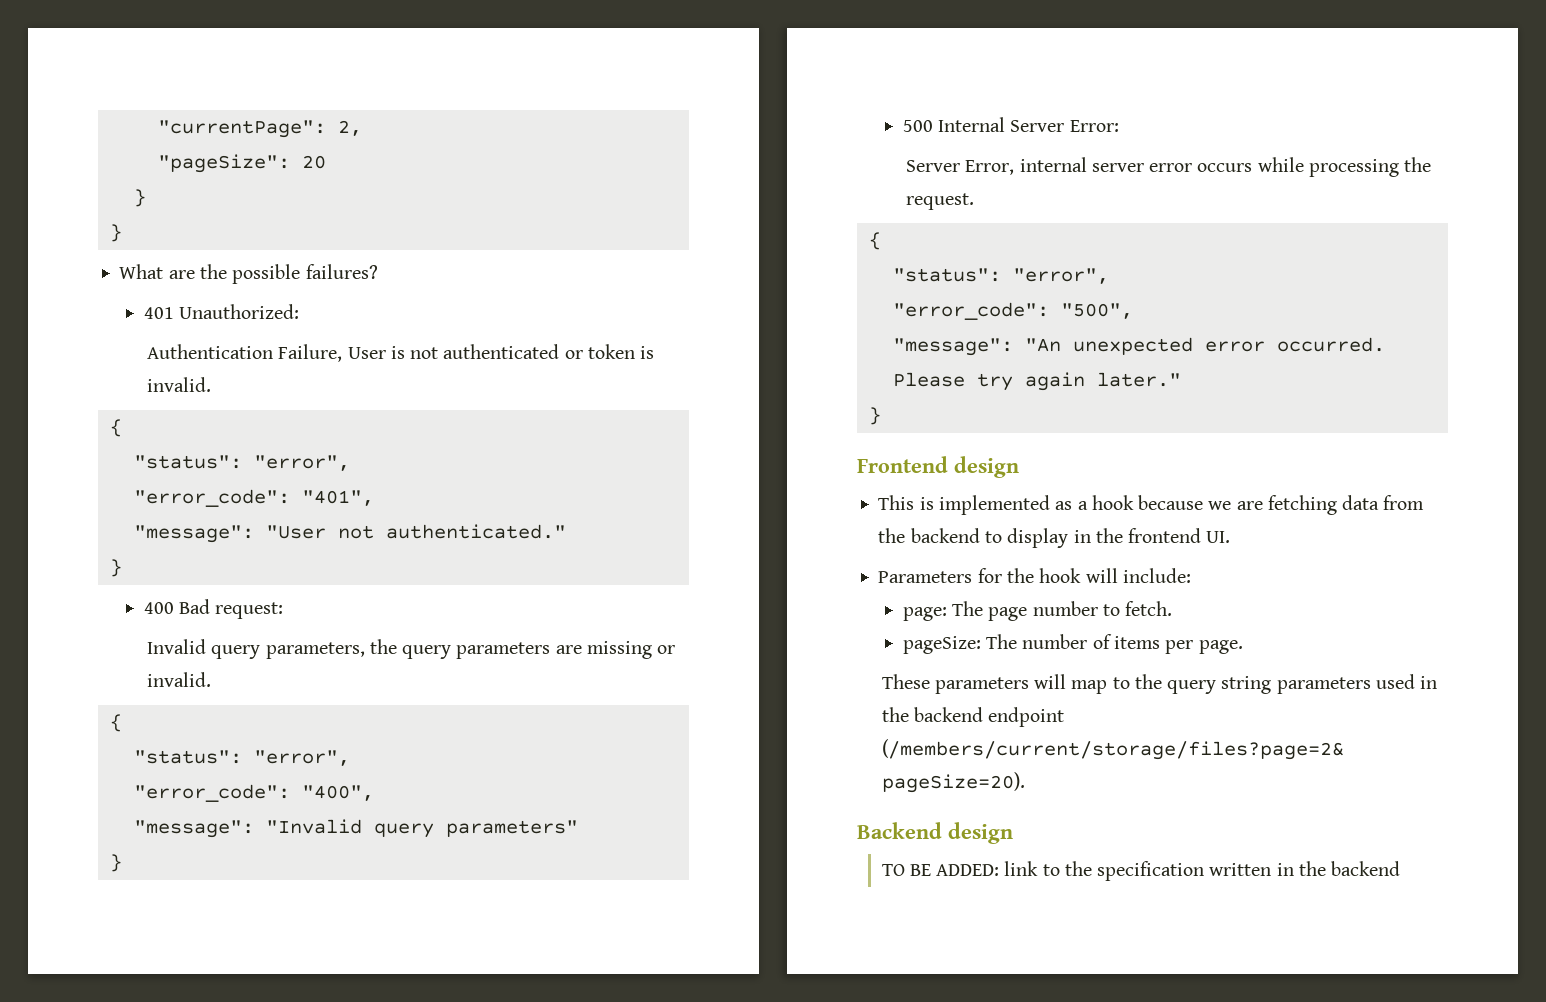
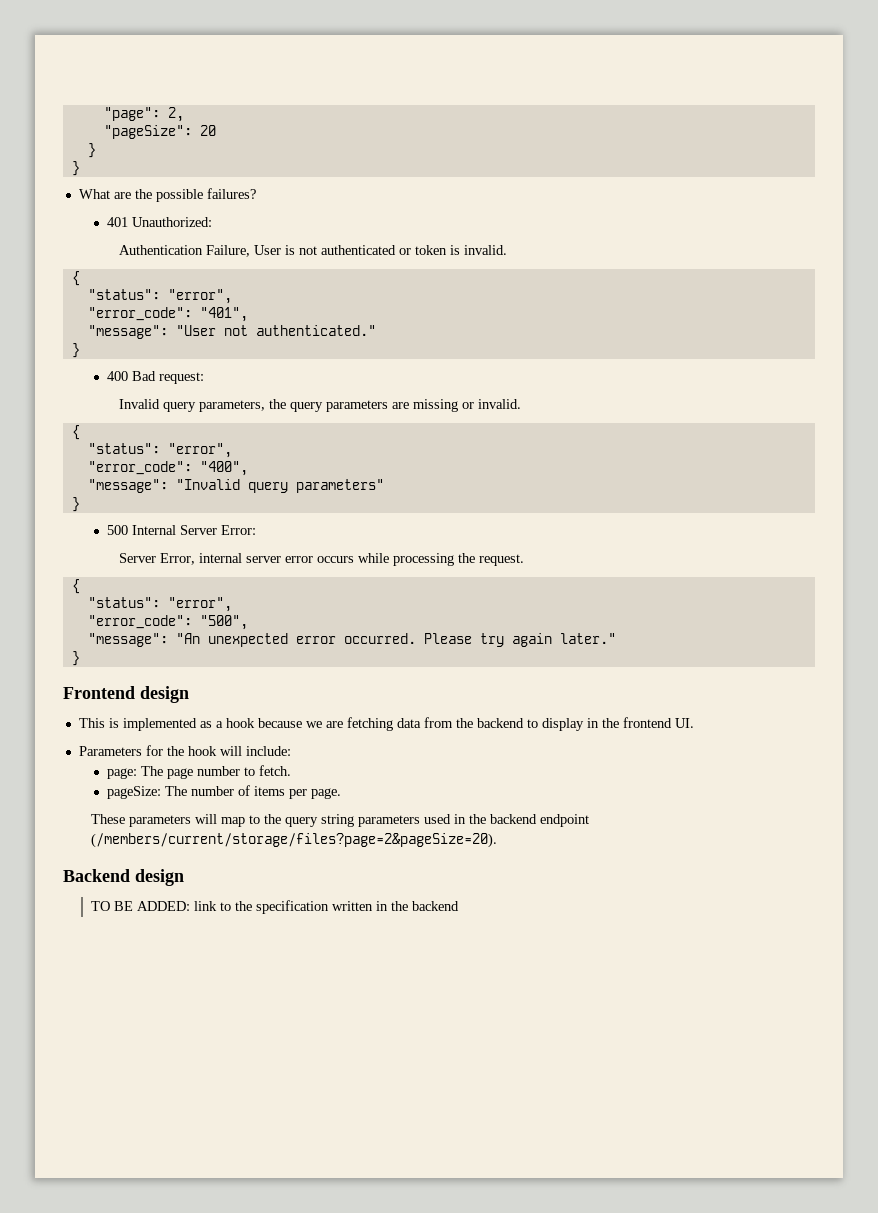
[157,120,326,138] "currentPage": -> [103,107,160,121] "page":

